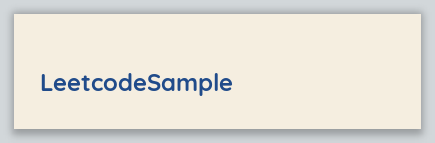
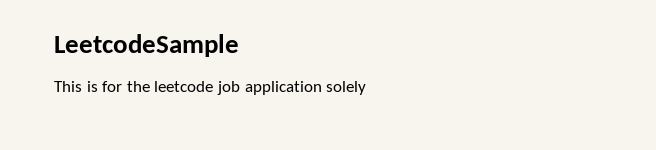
(233, 84) none -> [54,81,367,95] // This is for the leetcode job application solely

